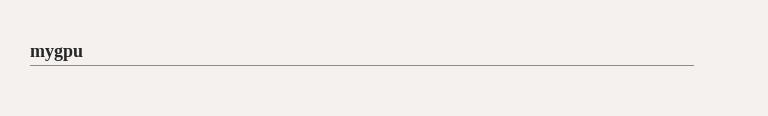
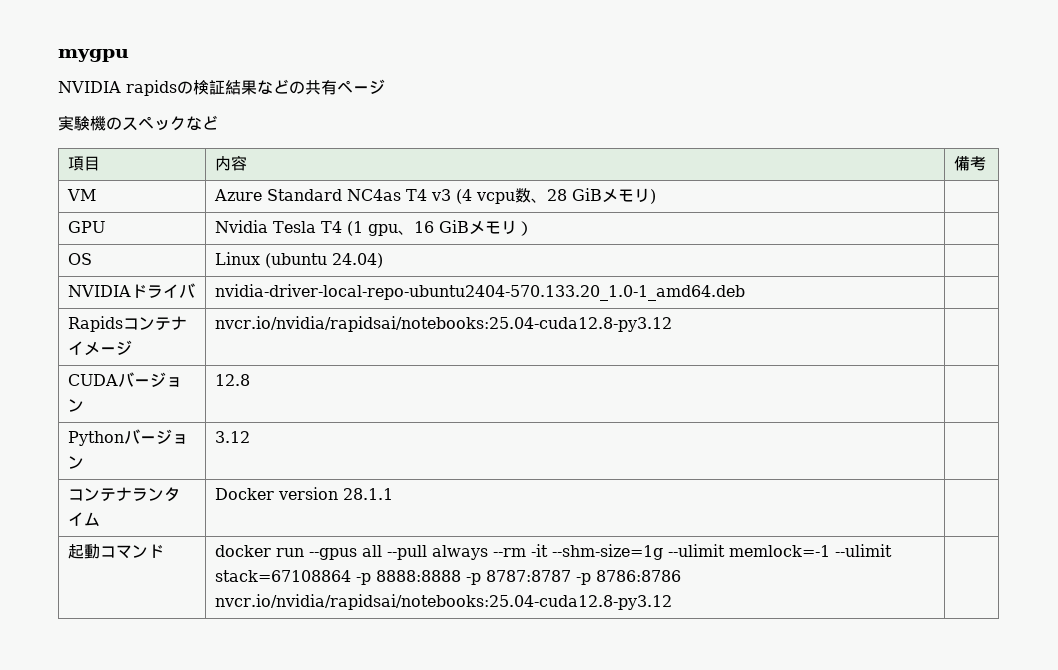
(83, 54) none -> [58,79,385,96] [58,115,218,131] [68,156,101,171] [215,155,248,171] [954,156,987,171] [67,189,97,201] [214,188,657,204] [68,221,106,233] [215,220,534,236] [68,253,93,265] [215,252,384,268] [68,283,196,298] [215,284,746,301] [68,316,188,332] [68,340,133,356] [215,316,673,332] [68,372,183,387] [68,399,85,412] [215,374,251,386] [68,429,189,446] [68,456,85,469] [215,431,251,443] [68,487,181,502] [68,512,101,527] [215,487,394,500] [68,544,165,559] [215,544,893,560] [215,570,682,585] [215,594,673,610] // NVIDIA rapidsの検証結果などの共有ページ // 実験機のスペックなど // 項目 | 内容 | 備考 // VM | Azure Standard NC4as T4 v3 (4 vcpu数、28 GiBメモリ) | // GPU | Nvidia Tesla T4 (1 gpu、16 GiBメモリ） | // OS | Linux (ubuntu 24.04) | // NVIDIAドライバ | nvidia-driver-local-repo-ubuntu2404-570.133.20_1.0-1_amd64.deb | // Rapidsコンテナイメージ | nvcr.io/nvidia/rapidsai/notebooks:25.04-cuda12.8-py3.12 | // CUDAバージョン | 12.8 | // Pythonバージョン | 3.12 | // コンテナランタイム | Docker version 28.1.1 | // 起動コマンド | docker run --gpus all --pull always --rm -it --shm-size=1g --ulimit memlock=-1 --ulimit stack=67108864 -p 8888:8888 -p 8787:8787 -p 8786:8786 nvcr.io/nvidia/rapidsai/notebooks:25.04-cuda12.8-py3.12 |

